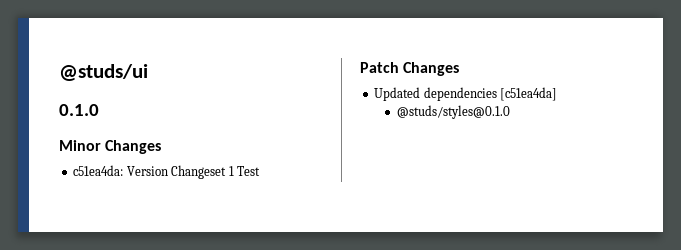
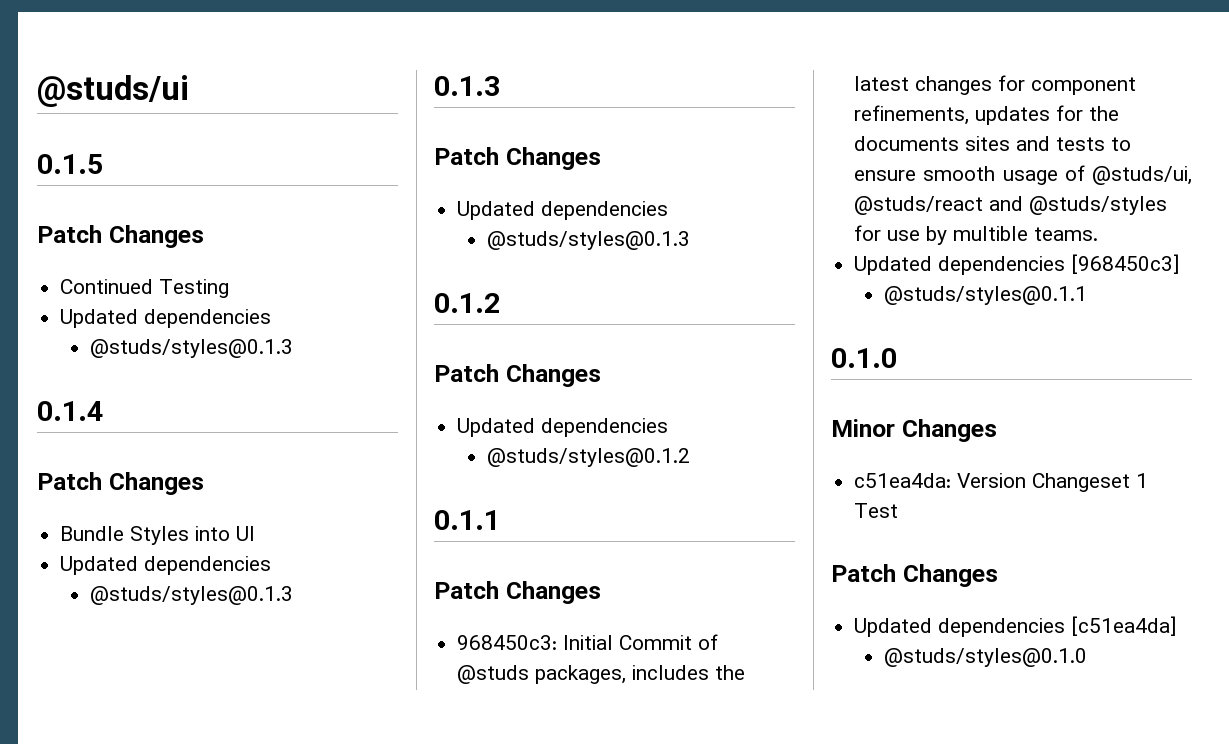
(148, 72) none -> [37,154,103,174] [37,225,204,248] [60,279,230,298] [60,309,272,328] [90,339,294,358] [37,401,103,421] [37,472,204,495] [60,526,256,545] [60,556,272,575] [90,586,294,605] [434,76,500,96] [434,147,601,170] [457,201,669,220] [487,231,691,250] [434,293,500,313] [434,364,601,387] [457,418,669,437] [487,448,691,467] [434,510,500,530] [434,581,601,604] [457,634,719,650] [457,665,746,684] [854,75,1137,95] [854,105,1120,125] [854,136,1132,151] [854,165,1192,185] [854,196,1168,215] [854,225,1099,245] [854,254,1181,275] [884,286,1088,305] // 0.1.5 // Patch Changes // Continued Testing // Updated dependencies // @studs/styles@0.1.3 // 0.1.4 // Patch Changes // Bundle Styles into UI // Updated dependencies // @studs/styles@0.1.3 // 0.1.3 // Patch Changes // Updated dependencies // @studs/styles@0.1.3 // 0.1.2 // Patch Changes // Updated dependencies // @studs/styles@0.1.2 // 0.1.1 // Patch Changes // 968450c3: Initial Commit of @studs packages, includes the latest changes for component refinements, updates for the documents sites and tests to ensure smooth usage of @studs/ui, @studs/react and @studs/styles for use by multible teams. // Updated dependencies [968450c3] // @studs/styles@0.1.1

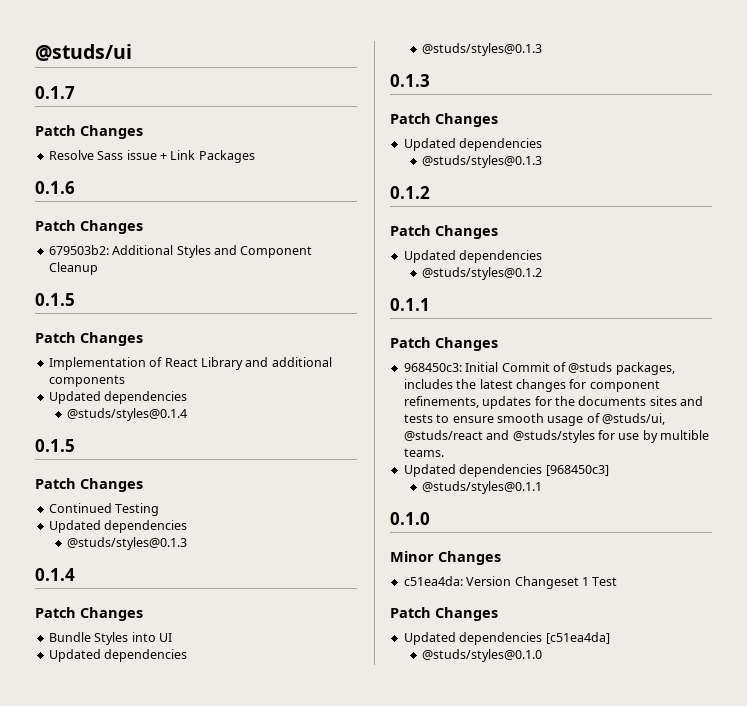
(189, 91) none -> [35,86,75,99] [35,125,143,139] [48,150,255,163] [35,181,75,194] [35,220,143,234] [48,245,313,258] [48,262,98,275] [35,293,75,306] [35,332,143,346] [48,357,332,370] [48,375,125,387] [48,391,188,404] [67,408,188,421] // 0.1.7 // Patch Changes // Resolve Sass issue + Link Packages // 0.1.6 // Patch Changes // 679503b2: Additional Styles and Component Cleanup // 0.1.5 // Patch Changes // Implementation of React Library and additional components // Updated dependencies // @studs/styles@0.1.4

